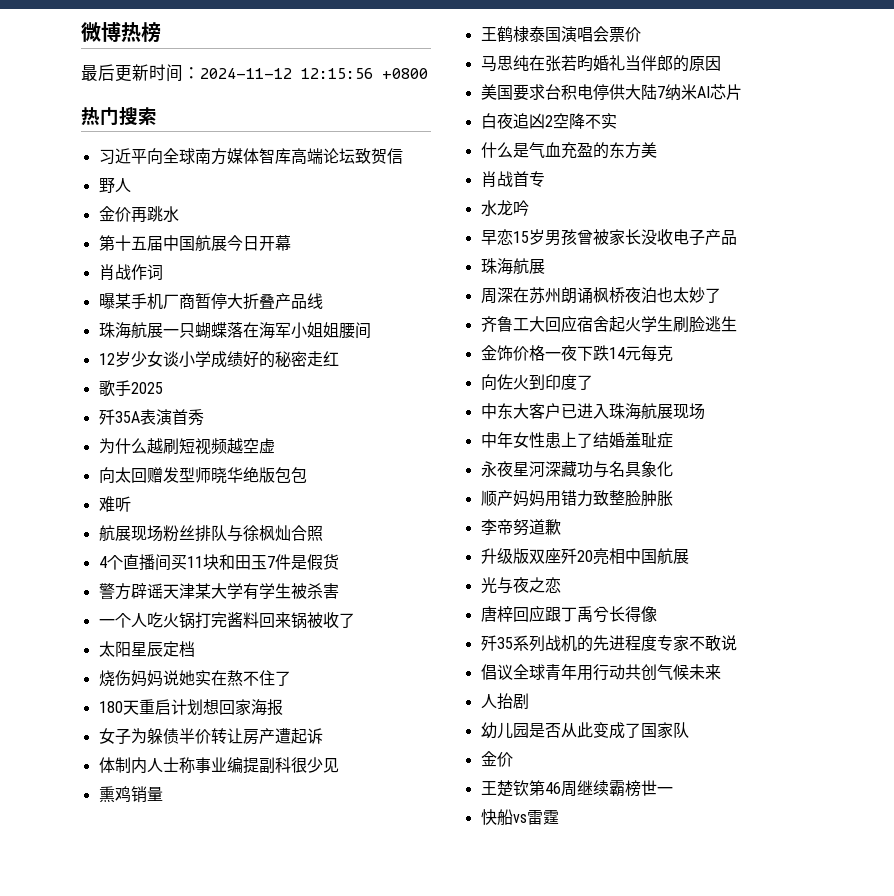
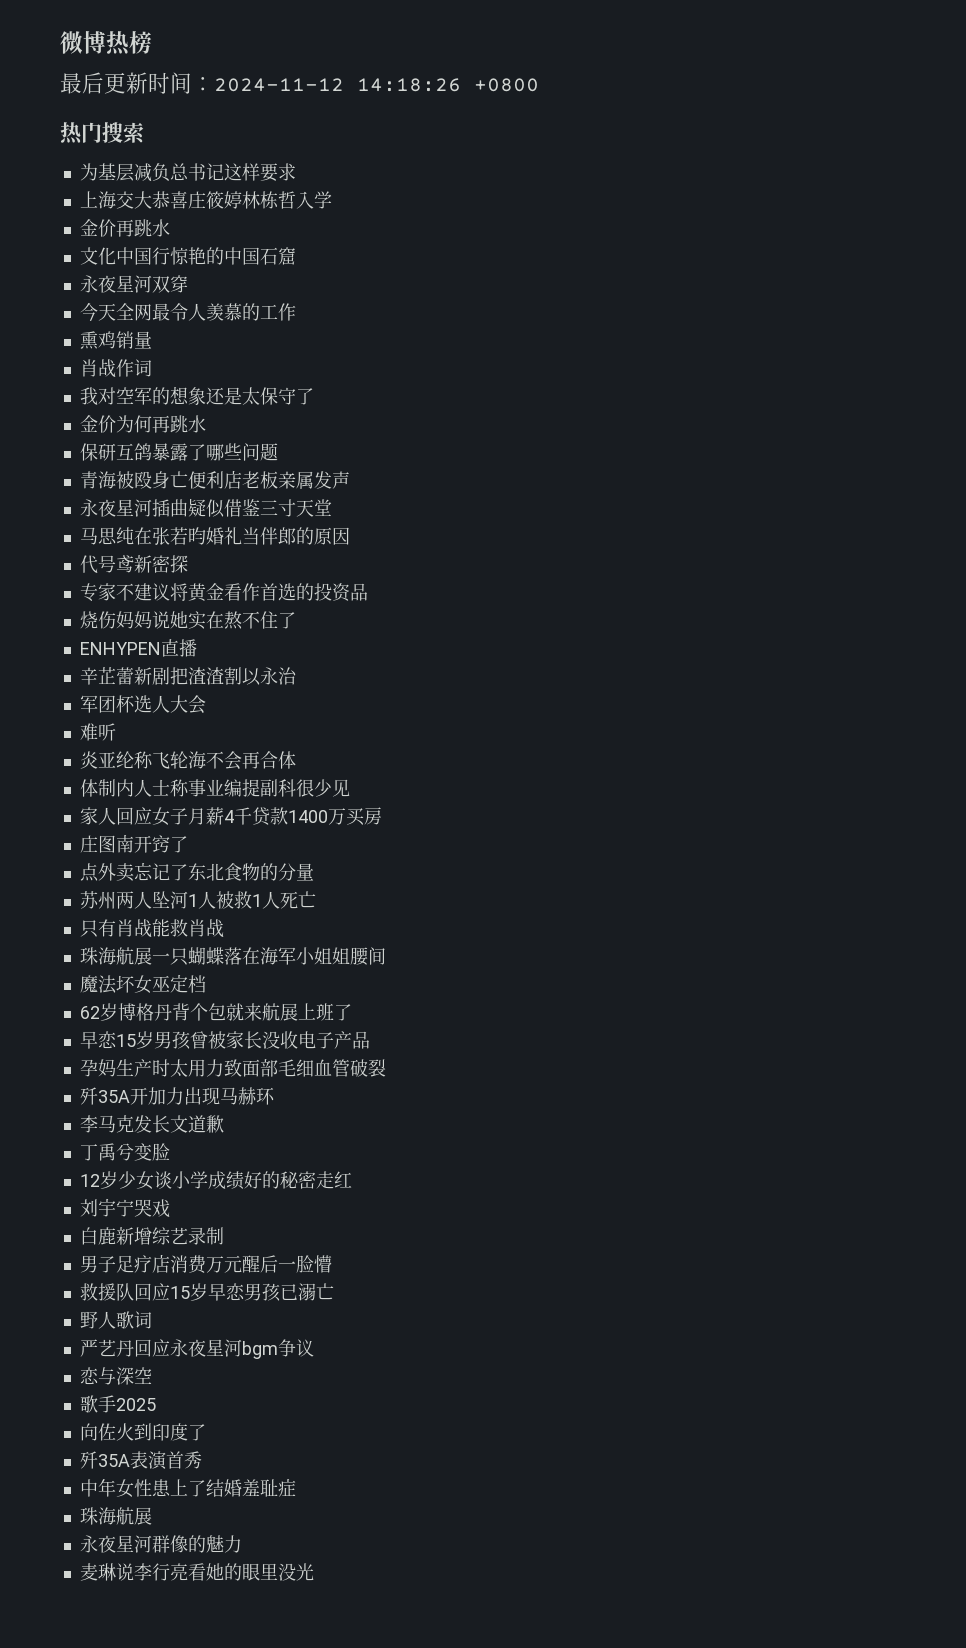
[301,68,373,79] 12:15:56 -> [357,78,461,92] 14:18:26
[98,148,403,165] [98,177,131,193] [98,206,179,223] [98,235,291,251] [98,264,163,281] [98,293,323,310] 习近平向全球南方媒体智库高端论坛致贺信 // 野人 // 金价再跳水 // 第十五届中国航展今日开幕 // 肖战作词 // 曝某手机厂商暂停大折叠产品线 -> [79,163,296,182] [79,191,332,209] [79,219,170,237] [79,247,296,265] [79,275,188,293] [79,303,296,322] [79,331,152,350] [79,359,152,378] [79,386,314,405] [79,415,206,433] [79,443,278,461] [79,470,350,489] [79,498,332,518] [79,527,350,545] [79,555,188,574] [79,583,368,602] [79,611,296,630] [79,639,197,657] [79,667,297,686] [79,695,206,714] [79,723,116,741] [79,751,296,770] [79,779,350,797] [79,807,382,826] [79,834,188,853] [79,862,314,882] [79,891,316,909] [79,919,224,938] 为基层减负总书记这样要求 // 上海交大恭喜庄筱婷林栋哲入学 // 金价再跳水 // 文化中国行惊艳的中国石窟 // 永夜星河双穿 // 今天全网最令人羡慕的工作 // 熏鸡销量 // 肖战作词 // 我对空军的想象还是太保守了 // 金价为何再跳水 // 保研互鸽暴露了哪些问题 // 青海被殴身亡便利店老板亲属发声 // 永夜星河插曲疑似借鉴三寸天堂 // 马思纯在张若昀婚礼当伴郎的原因 // 代号鸢新密探 // 专家不建议将黄金看作首选的投资品 // 烧伤妈妈说她实在熬不住了 // ENHYPEN直播 // 辛芷蕾新剧把渣渣割以永治 // 军团杯选人大会 // 难听 // 炎亚纶称飞轮海不会再合体 // 体制内人士称事业编提副科很少见 // 家人回应女子月薪4千贷款1400万买房 // 庄图南开窍了 // 点外卖忘记了东北食物的分量 // 苏州两人坠河1人被救1人死亡 // 只有肖战能救肖战
[98,351,339,368] [98,380,163,397] [98,409,204,426] [98,438,275,455] [98,467,307,484] [98,496,131,512] [98,525,323,542] [98,554,339,571] [98,583,339,600] [98,612,355,629] [98,641,195,657] [98,670,291,687] [98,699,283,716] [98,728,323,745] [98,757,339,774] [98,786,163,803] [480,26,641,42] [480,55,721,72] [480,84,742,101] [480,113,617,129] [480,142,657,159] [480,171,545,188] [480,200,529,216] 12岁少女谈小学成绩好的秘密走红 // 歌手2025 // 歼35A表演首秀 // 为什么越刷短视频越空虚 // 向太回赠发型师晓华绝版包包 // 难听 // 航展现场粉丝排队与徐枫灿合照 // 4个直播间买11块和田玉7件是假货 // 警方辟谣天津某大学有学生被杀害 // 一个人吃火锅打完酱料回来锅被收了 // 太阳星辰定档 // 烧伤妈妈说她实在熬不住了 // 180天重启计划想回家海报 // 女子为躲债半价转让房产遭起诉 // 体制内人士称事业编提副科很少见 // 熏鸡销量 // 王鹤棣泰国演唱会票价 // 马思纯在张若昀婚礼当伴郎的原因 // 美国要求台积电停供大陆7纳米AI芯片 // 白夜追凶2空降不实 // 什么是气血充盈的东方美 // 肖战首专 // 水龙吟 -> [79,974,206,994] [79,1003,352,1021] 魔法坏女巫定档 // 62岁博格丹背个包就来航展上班了
[480,258,545,274] [480,287,721,304] [480,315,737,333] [480,345,673,362] [480,374,593,390] [480,403,705,420] 珠海航展 // 周深在苏州朗诵枫桥夜泊也太妙了 // 齐鲁工大回应宿舍起火学生刷脸逃生 // 金饰价格一夜下跌14元每克 // 向佐火到印度了 // 中东大客户已进入珠海航展现场 -> [79,1059,386,1077] [79,1087,275,1105] [79,1115,224,1133] [79,1143,170,1161] [79,1171,352,1190] [79,1198,170,1218] [79,1227,224,1245] [79,1254,332,1274] [79,1283,334,1302] [79,1311,152,1329] [79,1339,314,1359] [79,1367,152,1385] [79,1395,156,1413] [79,1423,206,1441] [79,1451,202,1470] 孕妈生产时太用力致面部毛细血管破裂 // 歼35A开加力出现马赫环 // 李马克发长文道歉 // 丁禹兮变脸 // 12岁少女谈小学成绩好的秘密走红 // 刘宇宁哭戏 // 白鹿新增综艺录制 // 男子足疗店消费万元醒后一脸懵 // 救援队回应15岁早恋男孩已溺亡 // 野人歌词 // 严艺丹回应永夜星河bgm争议 // 恋与深空 // 歌手2025 // 向佐火到印度了 // 歼35A表演首秀
[480,461,673,478] [480,490,673,507] [480,519,561,536] [480,548,689,565] [480,577,561,594] [480,605,657,623] [480,635,737,652] [480,664,721,681] [480,693,529,710] [480,722,689,739] [480,751,513,767] [480,780,673,797] [480,809,559,826] // 永夜星河深藏功与名具象化 // 顺产妈妈用错力致整脸肿胀 // 李帝努道歉 // 升级版双座歼20亮相中国航展 // 光与夜之恋 // 唐梓回应跟丁禹兮长得像 // 歼35系列战机的先进程度专家不敢说 // 倡议全球青年用行动共创气候未来 // 人抬剧 // 幼儿园是否从此变成了国家队 // 金价 // 王楚钦第46周继续霸榜世一 // 快船vs雷霆 -> [79,1507,152,1525] [79,1535,242,1553] [79,1563,314,1581] // 珠海航展 // 永夜星河群像的魅力 // 麦琳说李行亮看她的眼里没光

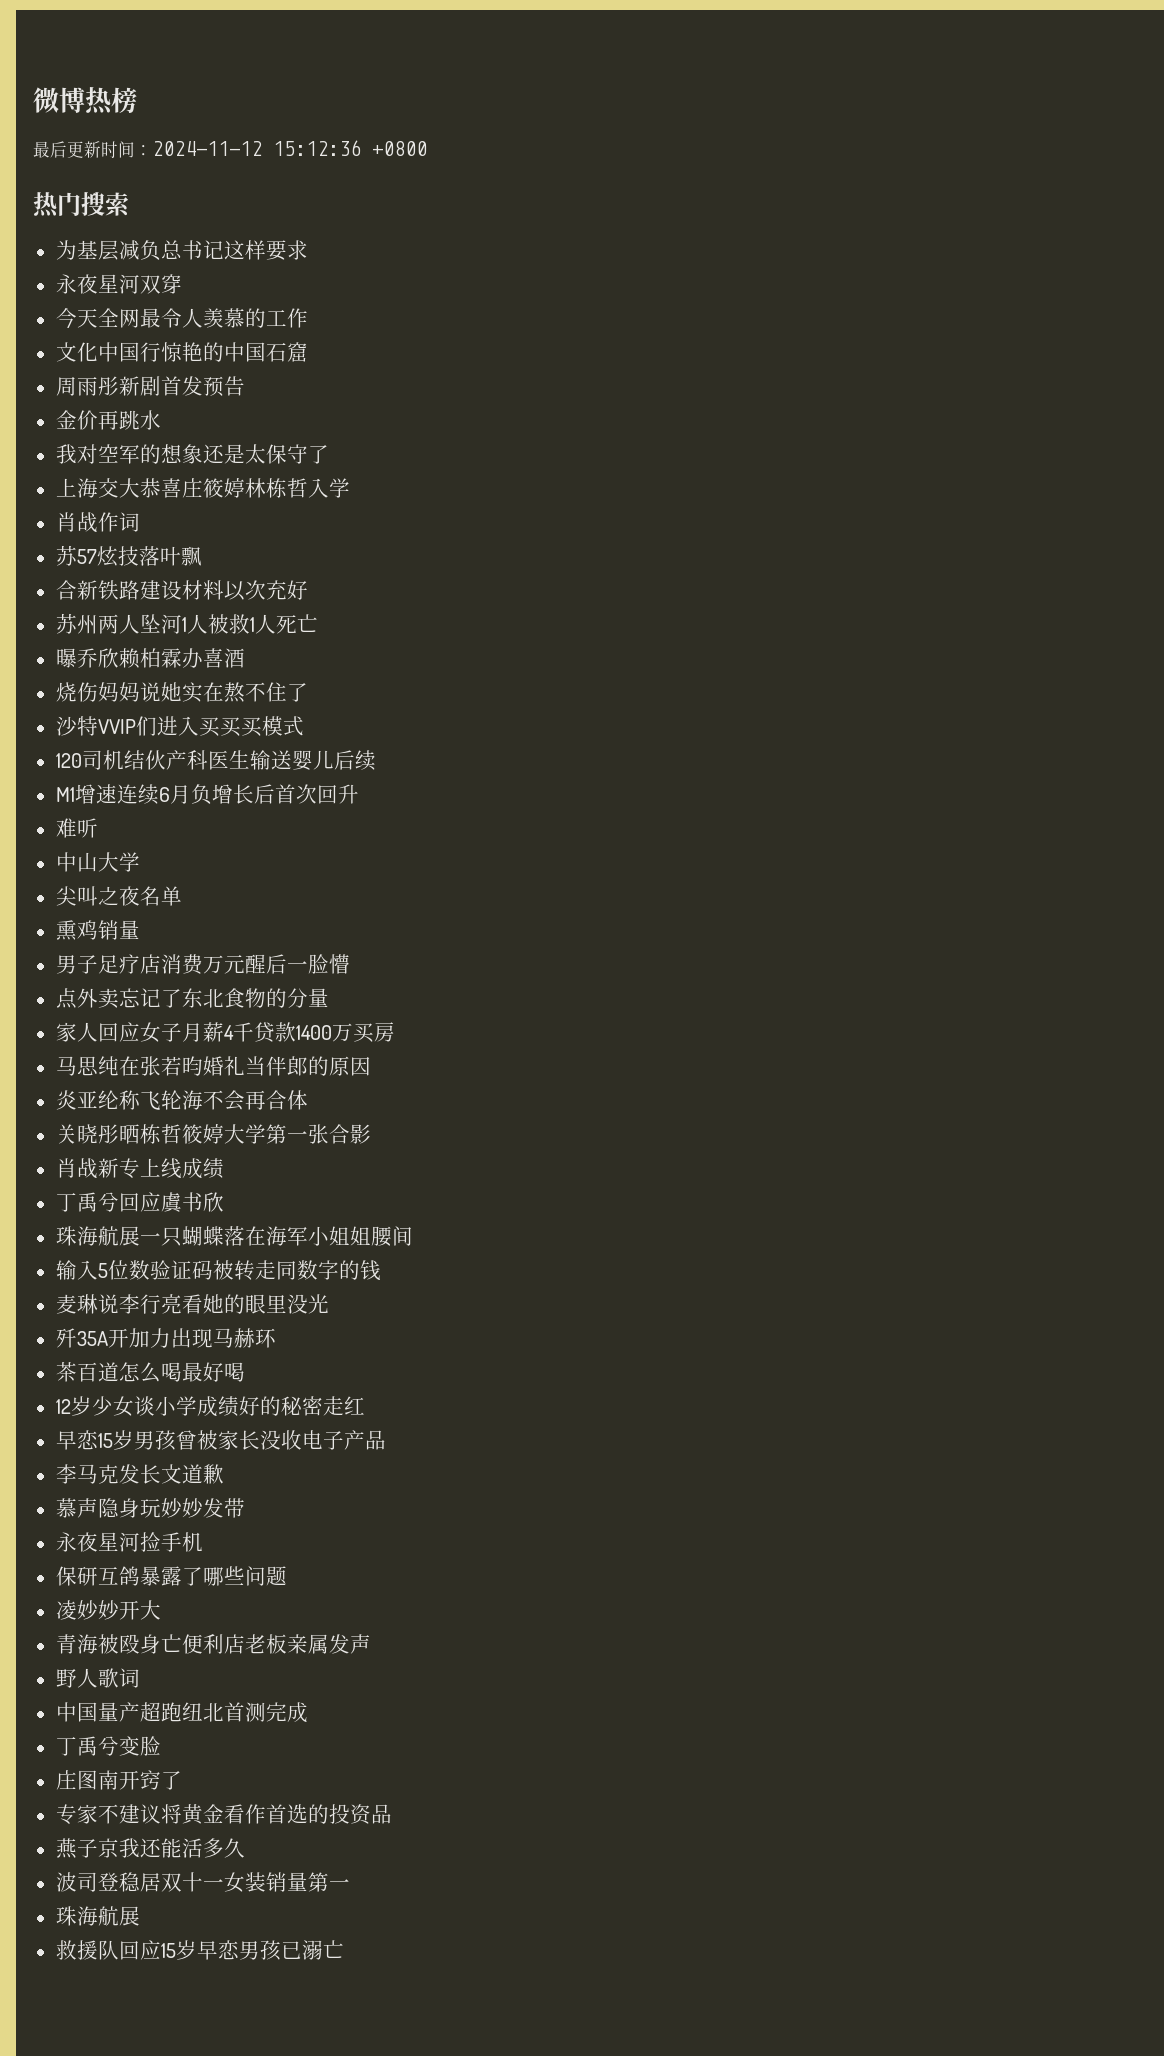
[357,78,461,92] 14:18:26 -> [273,140,361,156] 15:12:36
[79,191,332,209] [79,219,170,237] [79,247,296,265] // 上海交大恭喜庄筱婷林栋哲入学 // 金价再跳水 // 文化中国行惊艳的中国石窟 -> (308, 250) none
[79,331,152,350] [79,359,152,378] 熏鸡销量 // 肖战作词 -> [55,342,308,362] [55,376,245,397] [55,410,161,430] 文化中国行惊艳的中国石窟 // 周雨彤新剧首发预告 // 金价再跳水
[79,415,206,433] [79,443,278,461] [79,470,350,489] [79,498,332,518] [79,527,350,545] [79,555,188,574] [79,583,368,602] 金价为何再跳水 // 保研互鸽暴露了哪些问题 // 青海被殴身亡便利店老板亲属发声 // 永夜星河插曲疑似借鉴三寸天堂 // 马思纯在张若昀婚礼当伴郎的原因 // 代号鸢新密探 // 专家不建议将黄金看作首选的投资品 -> [55,478,350,498] [55,512,140,533] [55,545,202,567] [55,580,308,601] [55,613,318,634] [55,648,245,669] 上海交大恭喜庄筱婷林栋哲入学 // 肖战作词 // 苏57炫技落叶飘 // 合新铁路建设材料以次充好 // 苏州两人坠河1人被救1人死亡 // 曝乔欣赖柏霖办喜酒
[79,639,197,657] [79,667,297,686] [79,695,206,714] [79,723,116,741] [79,751,296,770] [79,779,350,797] ENHYPEN直播 // 辛芷蕾新剧把渣渣割以永治 // 军团杯选人大会 // 难听 // 炎亚纶称飞轮海不会再合体 // 体制内人士称事业编提副科很少见 -> [55,716,304,737] [55,750,376,771] [55,784,359,805] [55,818,98,838] [55,852,140,872] [55,886,182,906] [55,920,140,941] [55,954,350,975] [55,988,329,1009] 沙特VVIP们进入买买买模式 // 120司机结伙产科医生输送婴儿后续 // M1增速连续6月负增长后首次回升 // 难听 // 中山大学 // 尖叫之夜名单 // 熏鸡销量 // 男子足疗店消费万元醒后一脸懵 // 点外卖忘记了东北食物的分量
[79,834,188,853] [79,862,314,882] [79,891,316,909] [79,919,224,938] 庄图南开窍了 // 点外卖忘记了东北食物的分量 // 苏州两人坠河1人被救1人死亡 // 只有肖战能救肖战 -> [55,1056,371,1076] [55,1090,308,1111] [55,1124,371,1144] [55,1158,224,1179] [55,1192,224,1213] 马思纯在张若昀婚礼当伴郎的原因 // 炎亚纶称飞轮海不会再合体 // 关晓彤晒栋哲筱婷大学第一张合影 // 肖战新专上线成绩 // 丁禹兮回应虞书欣
[79,974,206,994] [79,1003,352,1021] 魔法坏女巫定档 // 62岁博格丹背个包就来航展上班了 -> [55,1260,381,1281] [55,1294,329,1314] [55,1328,276,1348] [55,1362,245,1383] [55,1396,365,1417] 输入5位数验证码被转走同数字的钱 // 麦琳说李行亮看她的眼里没光 // 歼35A开加力出现马赫环 // 茶百道怎么喝最好喝 // 12岁少女谈小学成绩好的秘密走红
[79,1059,386,1077] [79,1087,275,1105] [79,1115,224,1133] [79,1143,170,1161] [79,1171,352,1190] [79,1198,170,1218] [79,1227,224,1245] [79,1254,332,1274] 孕妈生产时太用力致面部毛细血管破裂 // 歼35A开加力出现马赫环 // 李马克发长文道歉 // 丁禹兮变脸 // 12岁少女谈小学成绩好的秘密走红 // 刘宇宁哭戏 // 白鹿新增综艺录制 // 男子足疗店消费万元醒后一脸懵 -> [55,1464,224,1484] [55,1498,245,1518] [55,1532,203,1552] [55,1566,287,1586] [55,1600,161,1620] [55,1634,371,1654] [55,1668,140,1688] [55,1702,308,1723] [55,1736,161,1756] [55,1770,182,1790] [55,1804,392,1825] [55,1838,245,1859] [55,1872,350,1893] [55,1906,140,1926] 李马克发长文道歉 // 慕声隐身玩妙妙发带 // 永夜星河捡手机 // 保研互鸽暴露了哪些问题 // 凌妙妙开大 // 青海被殴身亡便利店老板亲属发声 // 野人歌词 // 中国量产超跑纽北首测完成 // 丁禹兮变脸 // 庄图南开窍了 // 专家不建议将黄金看作首选的投资品 // 燕子京我还能活多久 // 波司登稳居双十一女装销量第一 // 珠海航展
[79,1311,152,1329] [79,1339,314,1359] [79,1367,152,1385] [79,1395,156,1413] [79,1423,206,1441] [79,1451,202,1470] [79,1478,296,1498] [79,1507,152,1525] [79,1535,242,1553] [79,1563,314,1581] // 野人歌词 // 严艺丹回应永夜星河bgm争议 // 恋与深空 // 歌手2025 // 向佐火到印度了 // 歼35A表演首秀 // 中年女性患上了结婚羞耻症 // 珠海航展 // 永夜星河群像的魅力 // 麦琳说李行亮看她的眼里没光 -> (344, 1949) none

